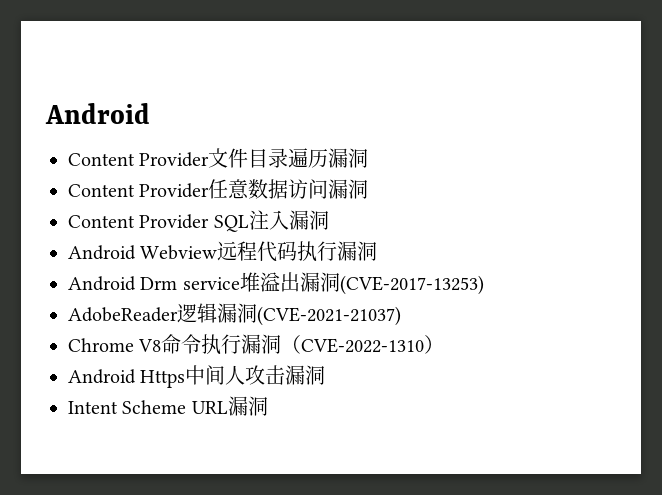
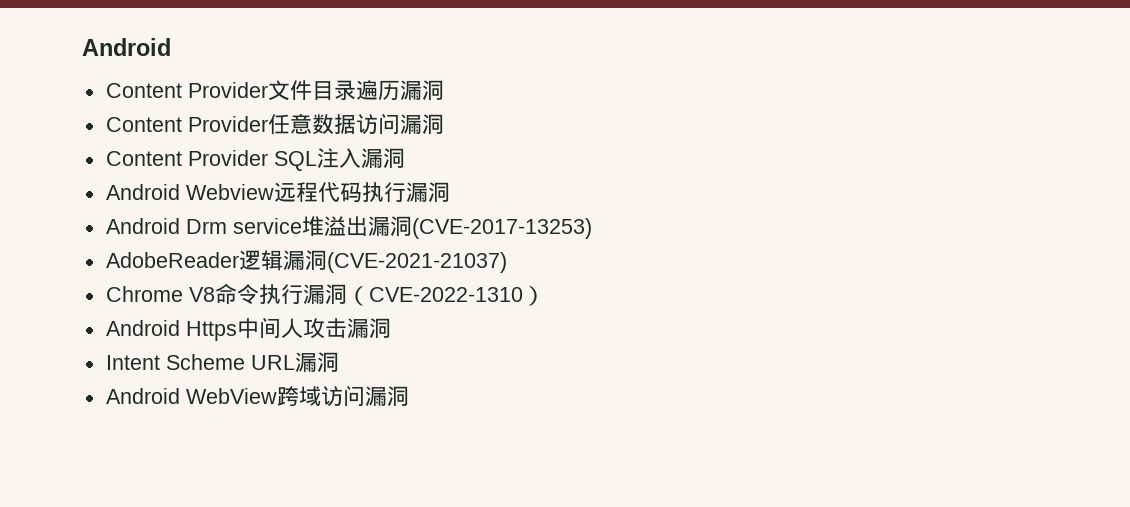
(268, 406) none -> [105,385,409,407] // Android WebView跨域访问漏洞

